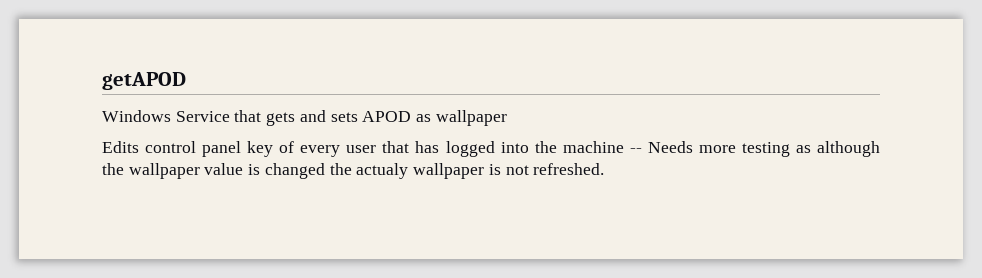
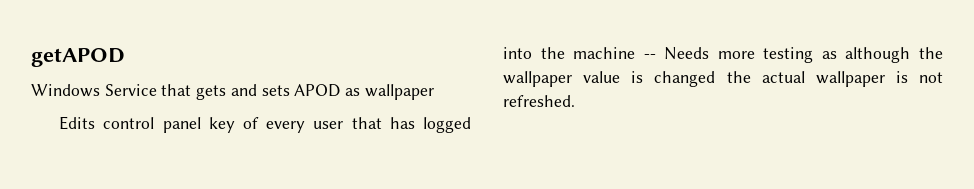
[356,163,409,179] actualy -> [761,71,805,83] actual

